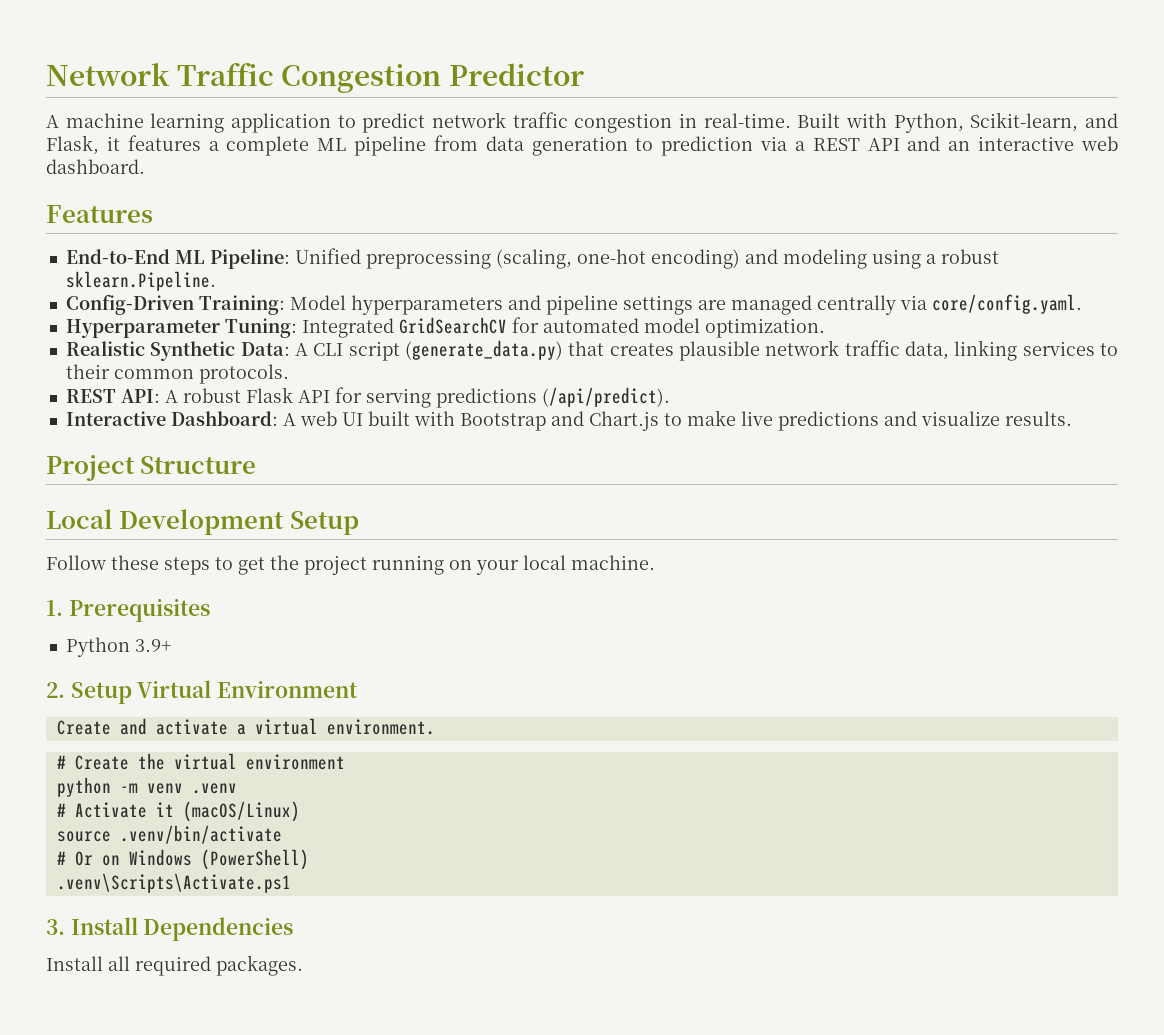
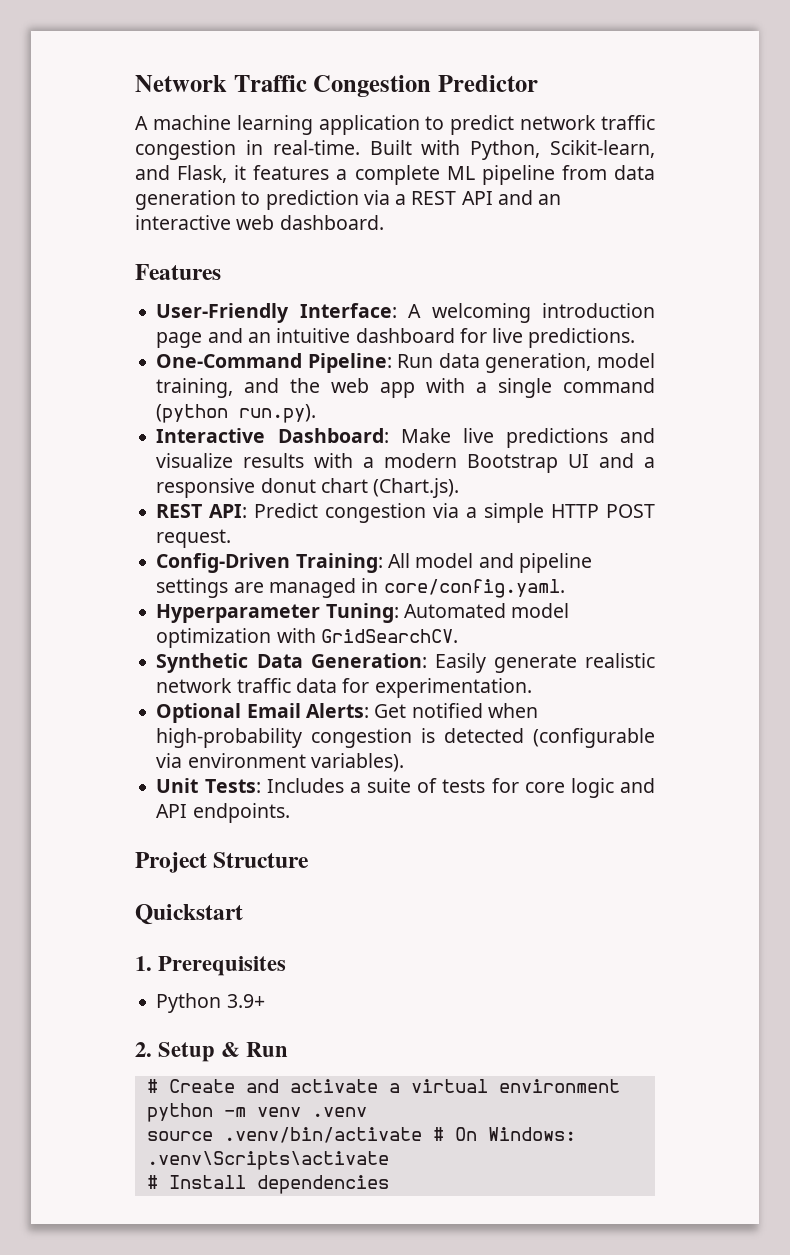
[65,248,999,269] [65,271,216,291] End-to-End ML Pipeline: Unified preprocessing (scaling, one-hot encoding) and modeling using a robust sklearn.Pipeline. -> [156,303,655,323] [156,328,636,348] [156,353,655,373] [156,378,656,398] [156,404,317,423] [156,428,655,448] [156,453,656,473] [156,478,460,498] [156,503,656,523] [156,529,232,548] User-Friendly Interface: A welcoming introduction page and an intuitive dashboard for live predictions. // One-Command Pipeline: Run data generation, model training, and the web app with a single command (python run.py). // Interactive Dashboard: Make live predictions and visualize results with a modern Bootstrap UI and a responsive donut chart (Chart.js). // REST API: Predict congestion via a simple HTTP POST request.
[289,295,503,315] Model hyperparameters -> [387,553,474,568] All model
[816,295,927,315] centrally via -> [361,578,379,593] in
[301,317,825,338] [65,340,1119,361] [65,364,289,384] [65,387,670,408] [65,410,1072,431] [46,455,257,481] [46,509,359,535] [46,555,655,575] Integrated GridSearchCV for automated model optimization. // Realistic Synthetic Data: A CLI script (generate_data.py) that creates plausible network traffic data, linking services to their common protocols. // REST API: A robust Flask API for serving predictions (/api/predict). // Interactive Dashboard: A web UI built with Bootstrap and Chart.js to make live predictions and visualize results. // Project Structure // Local Development Setup // Follow these steps to get the project running on your local machine. -> [403,603,570,618] [156,628,458,648] [156,653,655,673] [156,678,532,698] [156,703,538,723] [156,728,655,748] [156,753,404,772] [156,778,656,798] [156,803,290,823] [135,852,310,873] [135,904,243,925] Automated model optimization with GridSearchCV. // Synthetic Data Generation: Easily generate realistic network traffic data for experimentation. // Optional Email Alerts: Get notified when high-probability congestion is detected (configurable via environment variables). // Unit Tests: Includes a suite of tests for core logic and API endpoints. // Project Structure // Quickstart
[137,680,359,698] Virtual Environment // -> [221,1042,289,1057] [146,1079,158,1093] & Run // #
[326,719,435,735] [56,753,237,770] environment. // # Create the virtual -> (488, 1086) none
[56,801,300,822] [56,825,282,844] [56,849,309,870] [56,873,291,893] [46,917,294,941] [46,955,303,976] # Activate it (macOS/Linux) // source .venv/bin/activate // # Or on Windows (PowerShell) // .venv\Scripts\Activate.ps1 // 3. Install Dependencies // Install all required packages. -> [146,1127,576,1143] [146,1151,389,1170] [146,1175,389,1194] source .venv/bin/activate # On Windows: .venv\Scripts\activate // # Install dependencies

